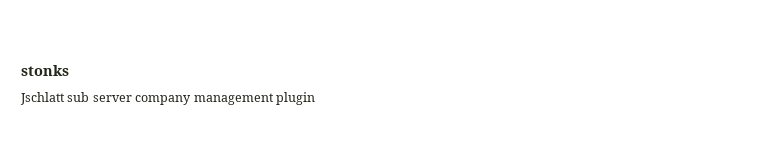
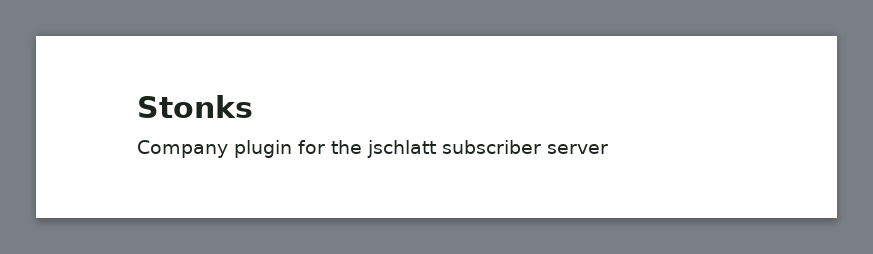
[21,65,69,76] [20,92,315,105] stonks // Jschlatt sub server company management plugin -> [137,95,253,118] [137,140,608,158] Stonks // Company plugin for the jschlatt subscriber server

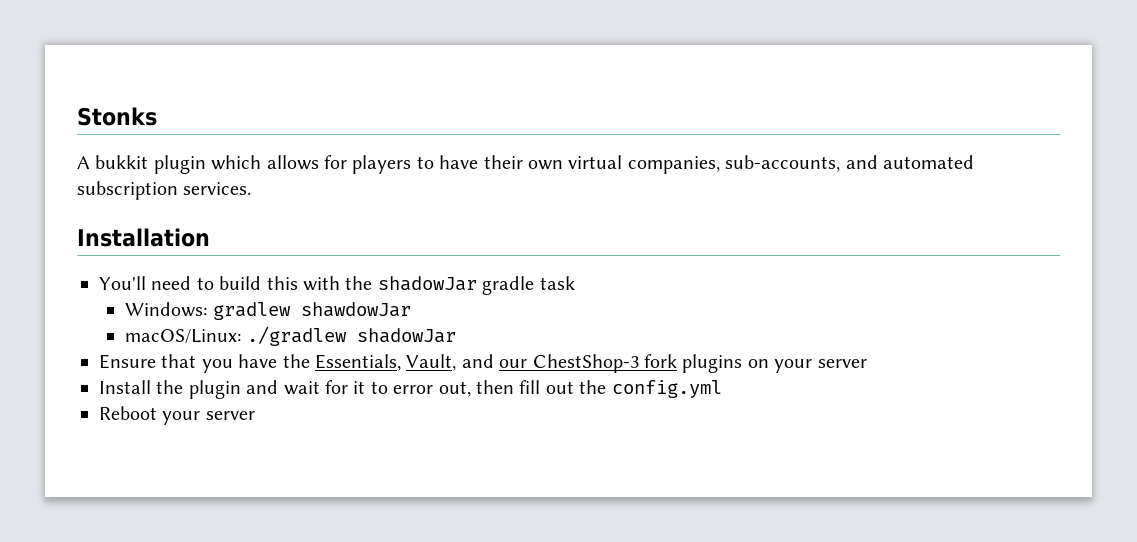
[137,140,541,158] Company plugin for the jschlatt subscriber -> [77,155,974,174] [77,181,252,200] [77,228,210,247] [99,276,575,295] [125,302,411,320] [125,326,456,346] [99,354,867,373] [99,380,722,399] [99,406,201,425] A bukkit plugin which allows for players to have their own virtual companies, sub-accounts, and automated subscription services. // Installation // You'll need to build this with the shadowJar gradle task // Windows: gradlew shawdowJar // macOS/Linux: ./gradlew shadowJar // Ensure that you have the Essentials, Vault, and our ChestShop-3 fork plugins on your server // Install the plugin and wait for it to error out, then fill out the config.yml // Reboot your

